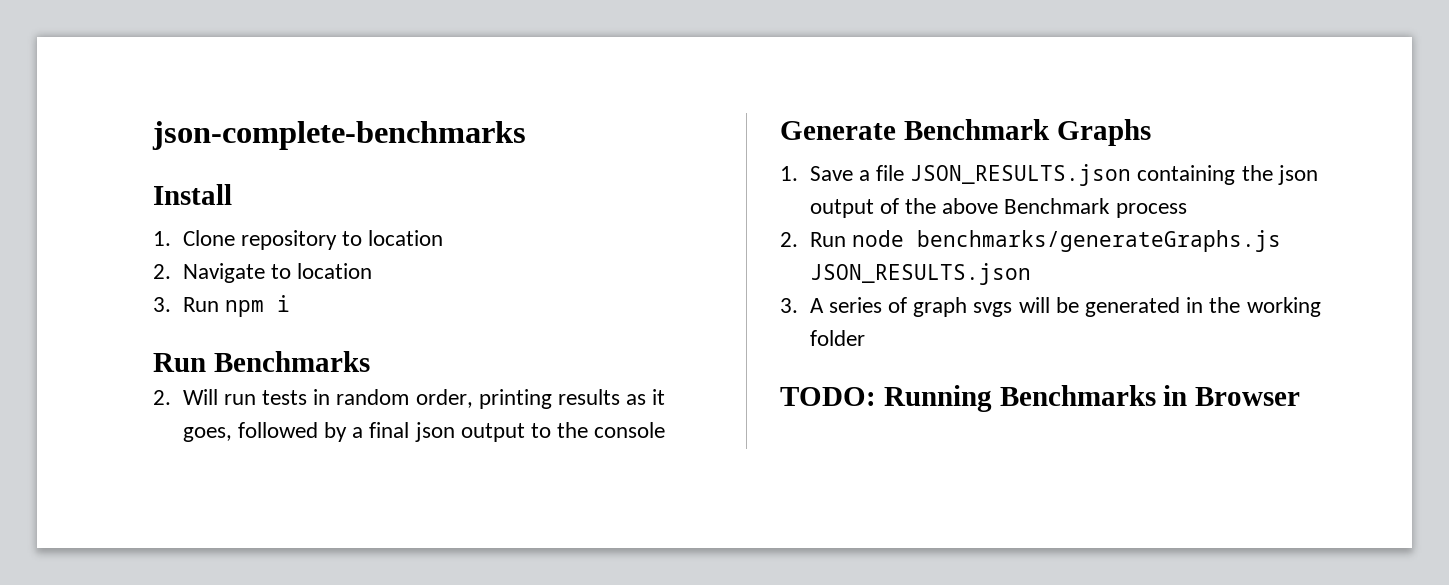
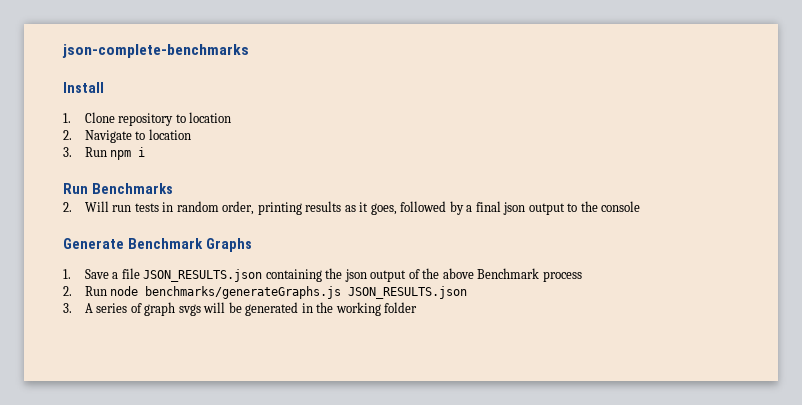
[780,385,1301,412] // TODO: Running Benchmarks in Browser -> (418, 307) none

